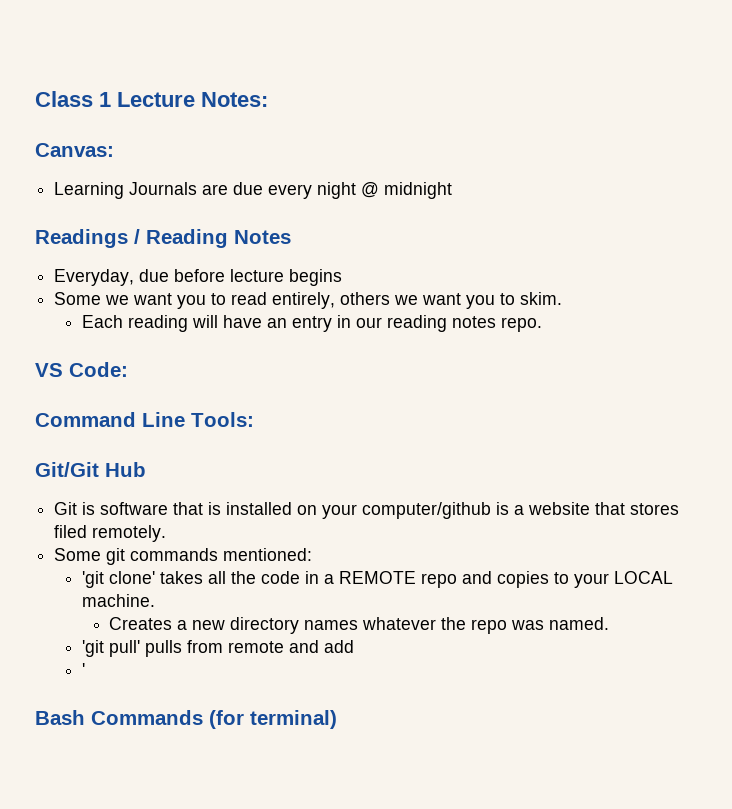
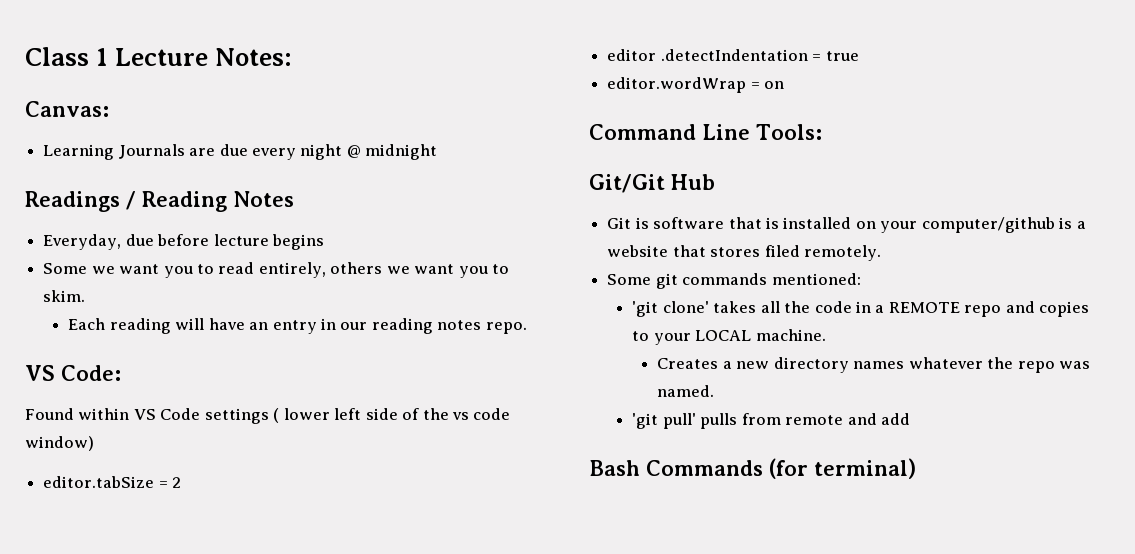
(128, 369) none -> [25,408,511,424] [25,436,94,451] [43,476,182,488] [607,49,859,61] [607,77,785,93] // Found within VS Code settings ( lower left side of the vs code window) // editor.tabSize = 2 // editor .detectIndentation = true // editor.wordWrap = on
[81,663,85,676] // ' -> (910, 419) none

